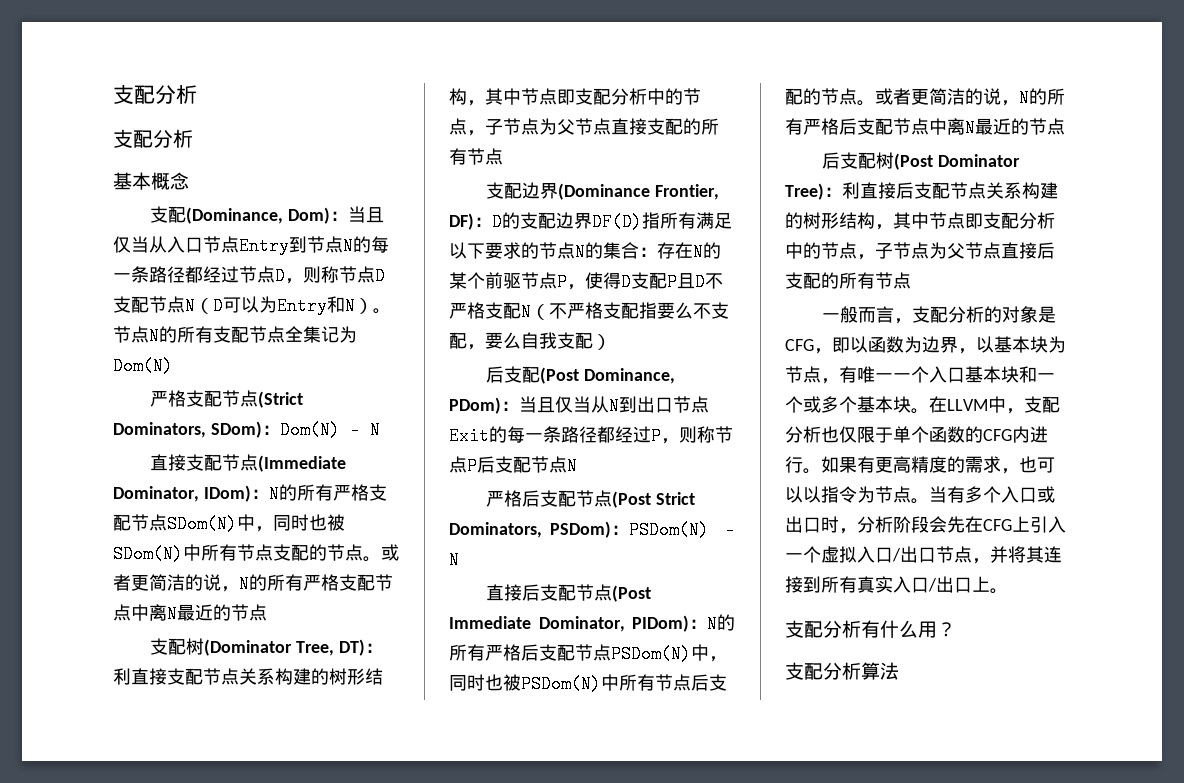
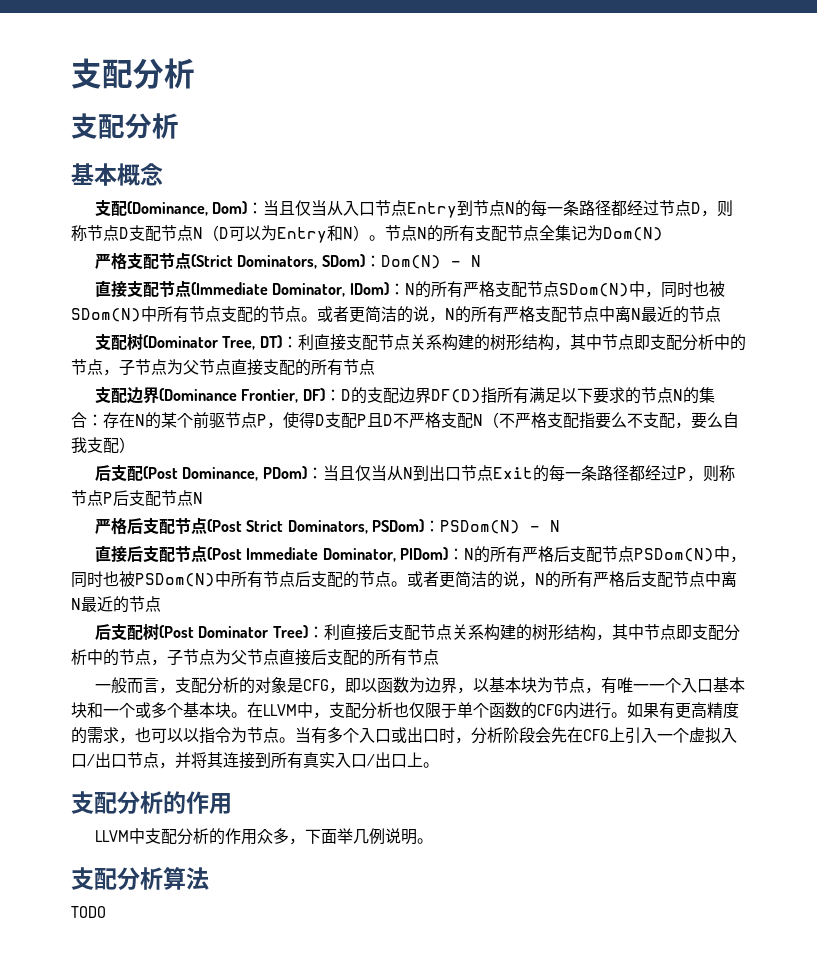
[861,620,956,638] 有什么用？ -> [163,791,232,814] [94,828,433,845] 的作用 // LLVM中支配分析的作用众多，下面举几例说明。
(899, 671) none -> [71,906,106,918] // TODO

